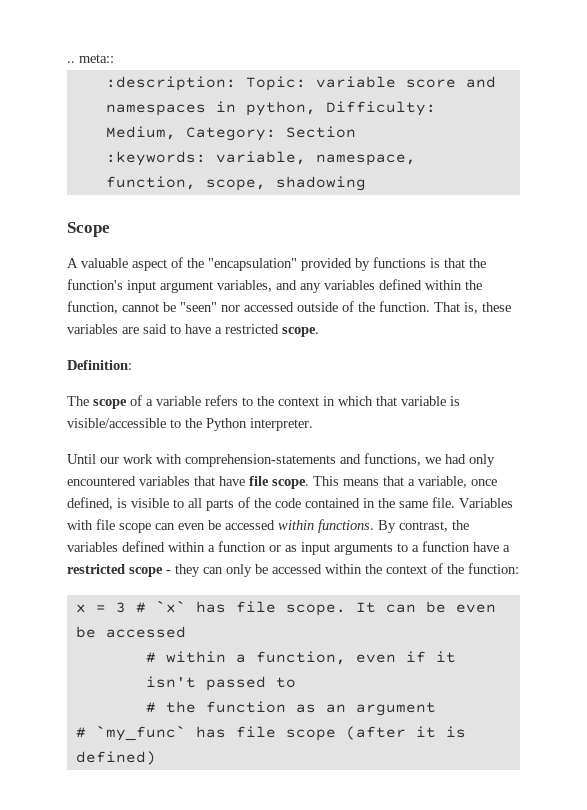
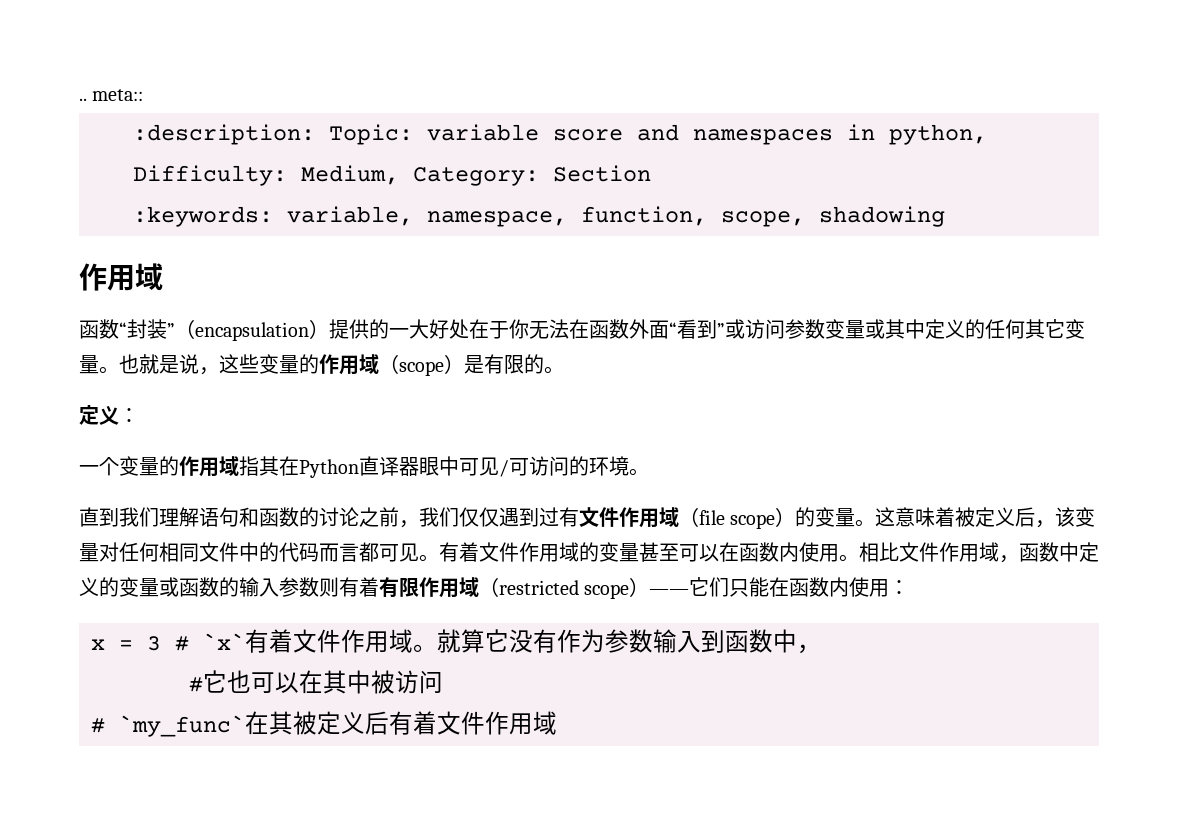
[67,222,110,237] [67,257,486,271] [67,279,482,293] [67,301,511,314] [67,324,319,337] [67,360,132,370] [67,395,460,409] [67,418,313,431] [67,453,495,467] [67,476,497,489] [67,497,513,511] [67,519,469,533] [67,541,510,555] [67,563,519,577] Scope // A valuable aspect of the "encapsulation" provided by functions is that the function's input argument variables, and any variables defined within the function, cannot be "seen" nor accessed outside of the function. That is, these variables are said to have a restricted scope. // Definition: // The scope of a variable refers to the context in which that variable is visible/accessible to the Python interpreter. // Until our work with comprehension-statements and functions, we had only encountered variables that have file scope. This means that a variable, once defined, is visible to all parts of the code contained in the same file. Variables with file scope can even be accessed within functions. By contrast, the variables defined within a function or as input arguments to a function have a restricted scope - they can only be accessed within the context of the function: -> [79,263,163,291] [79,319,1085,341] [79,354,564,376] [79,405,139,425] [79,456,649,478] [79,507,1096,529] [79,542,1099,563] [79,577,910,599] 作用域 // 函数“封装”（encapsulation）提供的一大好处在于你无法在函数外面“看到”或访问参数变量或其中定义的任何其它变量。也就是说，这些变量的作用域（scope）是有限的。 // 定义： // 一个变量的作用域指其在Python直译器眼中可见/可访问的环境。 // 直到我们理解语句和函数的讨论之前，我们仅仅遇到过有文件作用域（file scope）的变量。这意味着被定义后，该变量对任何相同文件中的代码而言都可见。有着文件作用域的变量甚至可以在函数内使用。相比文件作用域，函数中定义的变量或函数的输入参数则有着有限作用域（restricted scope）——它们只能在函数内使用：
[195,601,496,616] [75,626,186,638] [145,651,456,665] [145,676,296,691] [145,701,436,716] [75,725,466,741] [75,751,156,765] has file scope. It can be even be accessed // # within a function, even if it isn't passed to // # the function as an argument // # `my_func` has file scope (after it is defined) -> [245,629,821,654] [189,670,443,694] [91,711,557,737] 有着文件作用域。就算它没有作为参数输入到函数中， // #它也可以在其中被访问 // # `my_func`在其被定义后有着文件作用域

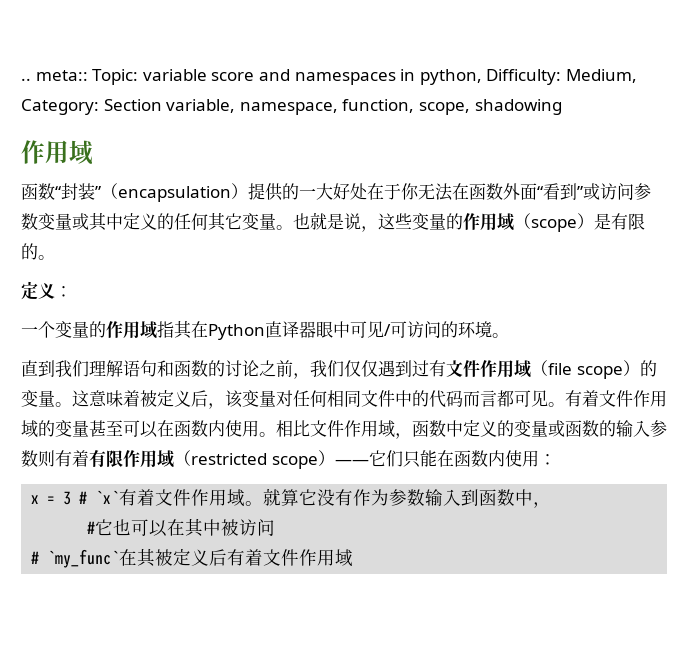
[133,124,315,145] // :description: -> (88, 75) none
[133,206,273,227] // :keywords: -> (162, 105) none

